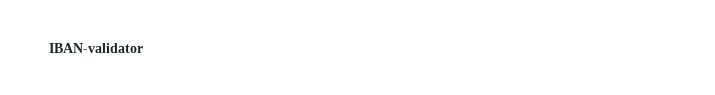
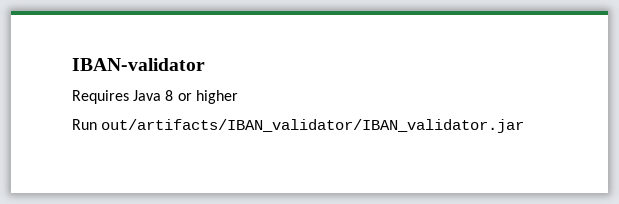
(143, 48) none -> [72,90,238,104] [72,119,525,133] // Requires Java 8 or higher // Run out/artifacts/IBAN_validator/IBAN_validator.jar

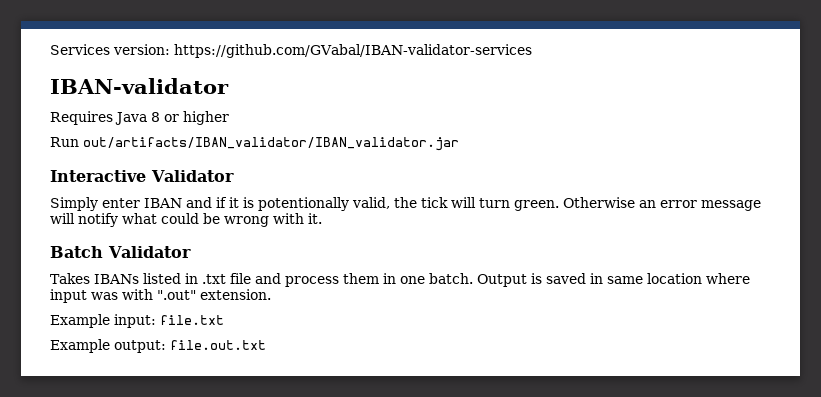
(72, 64) none -> [50,44,532,58] Services version: https://github.com/GVabal/IBAN-validator-services //
(525, 126) none -> [50,170,234,182] [50,197,761,211] [50,213,322,227] [50,246,191,258] [50,273,750,287] [50,289,271,303] [50,314,224,328] [50,339,266,353] // Interactive Validator // Simply enter IBAN and if it is potentionally valid, the tick will turn green. Otherwise an error message will notify what could be wrong with it. // Batch Validator // Takes IBANs listed in .txt file and process them in one batch. Output is saved in same location where input was with ".out" extension. // Example input: file.txt // Example output: file.out.txt

